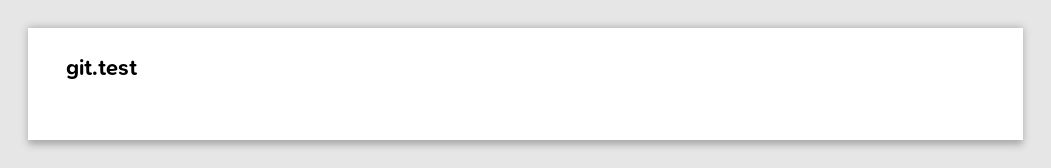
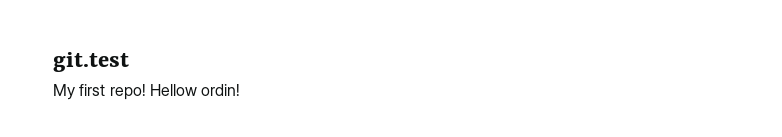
(138, 69) none -> [53,84,241,100] // My first repo! Hellow ordin!

